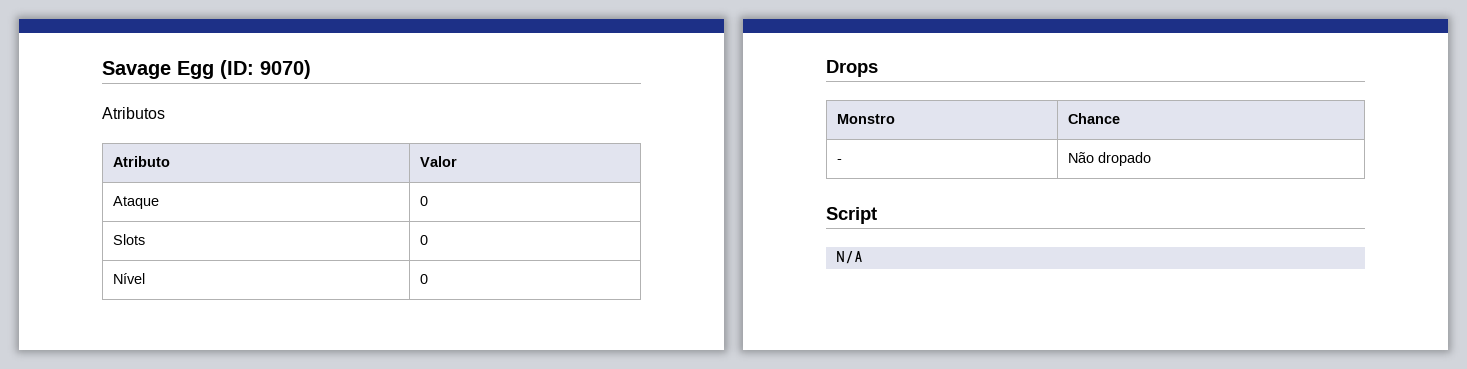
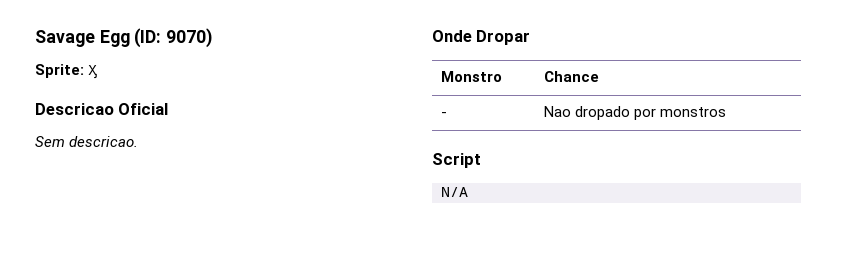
[102,107,165,119] [112,156,170,167] [419,156,457,167] [112,196,159,209] [419,196,428,206] [112,234,145,245] [419,235,428,245] [112,273,145,284] [419,274,428,284] [826,60,878,77] Atributos // Atributo | Valor // Ataque | 0 // Slots | 0 // Nível | 0 // Drops -> [35,64,98,79] [35,103,169,115] [35,136,139,147] [432,30,531,45] Sprite: Ӽ // Descricao Oficial // Sem descricao. // Onde Dropar
[1067,152,1094,163] Não -> [543,106,571,117] Nao
(1151, 159) none -> [634,107,727,120] por monstros

